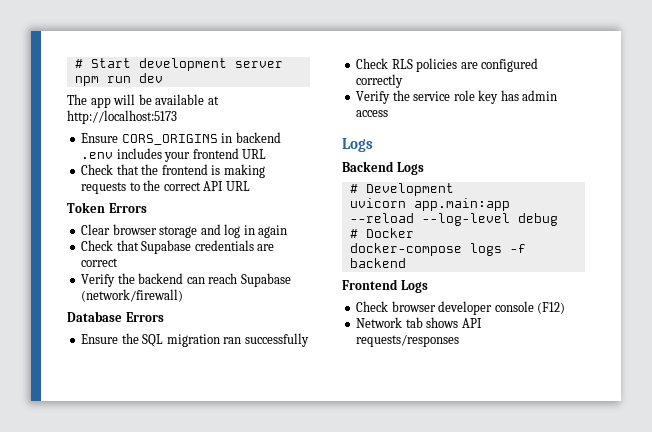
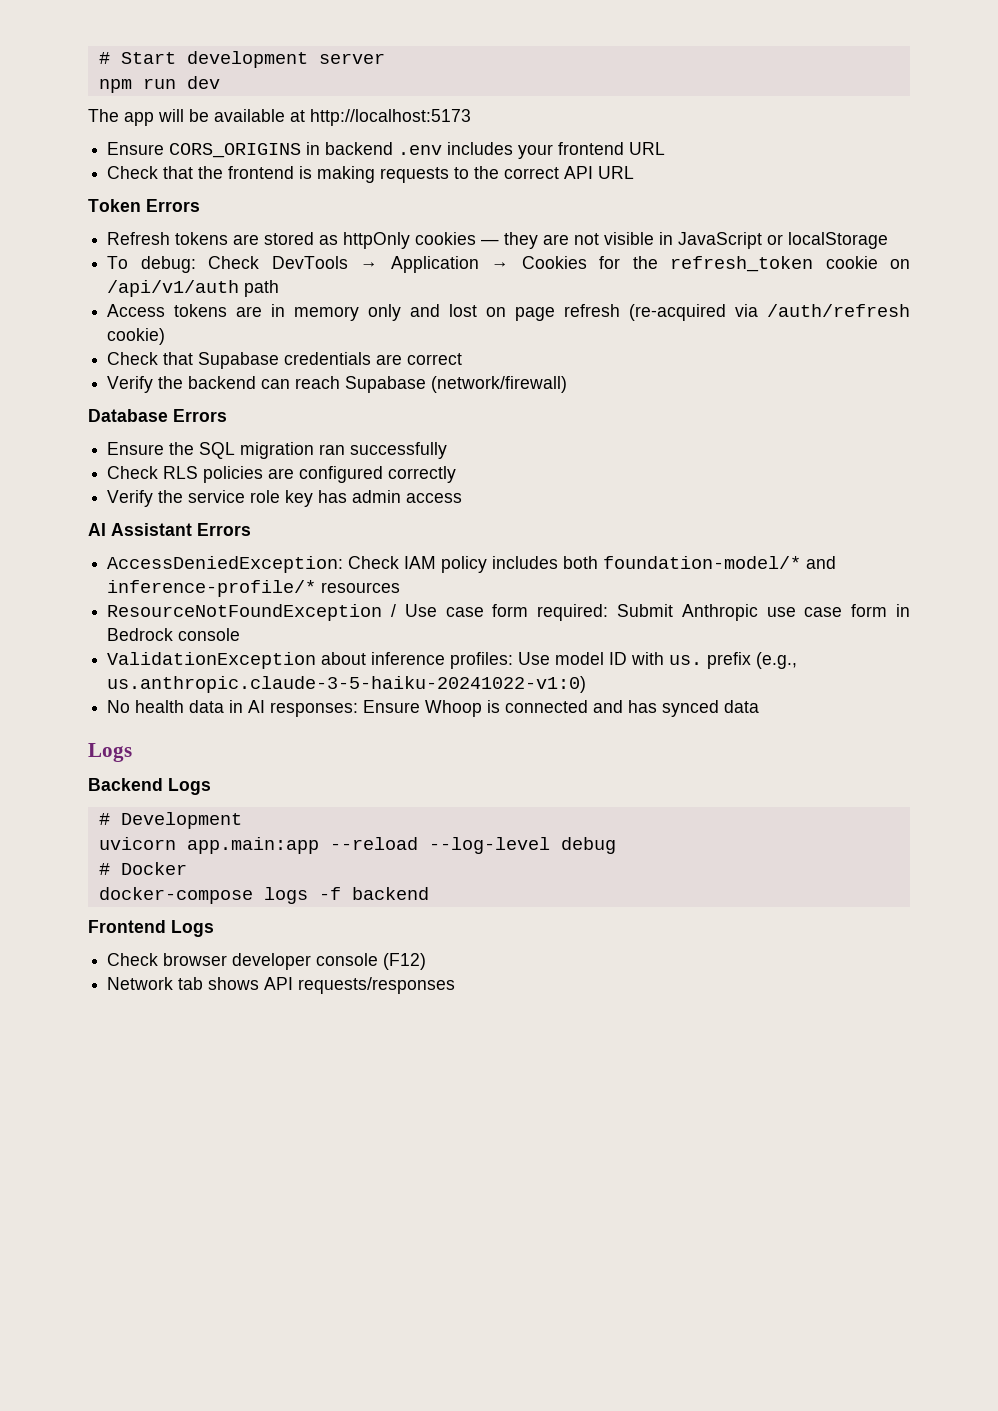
[81,224,288,238] Clear browser storage and log in again -> [107,232,889,249] [107,256,910,273] [107,280,280,297] [107,304,911,321] [107,328,166,345] Refresh tokens are stored as httpOnly cookies — they are not visible in JavaScript or localStorage // To debug: Check DevTools → Application → Cookies for the refresh_token cookie on /api/v1/auth path // Access tokens are in memory only and lost on page refresh (re-acquired via /auth/refresh cookie)
(389, 113) none -> [88,523,251,536] [107,556,837,573] [107,580,401,597] [107,604,910,621] [107,628,241,641] [107,652,798,669] [107,676,587,693] [107,700,760,717] // AI Assistant Errors // AccessDeniedException: Check IAM policy includes both foundation-model/* and inference-profile/* resources // ResourceNotFoundException / Use case form required: Submit Anthropic use case form in Bedrock console // ValidationException about inference profiles: Use model ID with us. prefix (e.g., us.anthropic.claude-3-5-haiku-20241022-v1:0) // No health data in AI responses: Ensure Whoop is connected and has synced data

